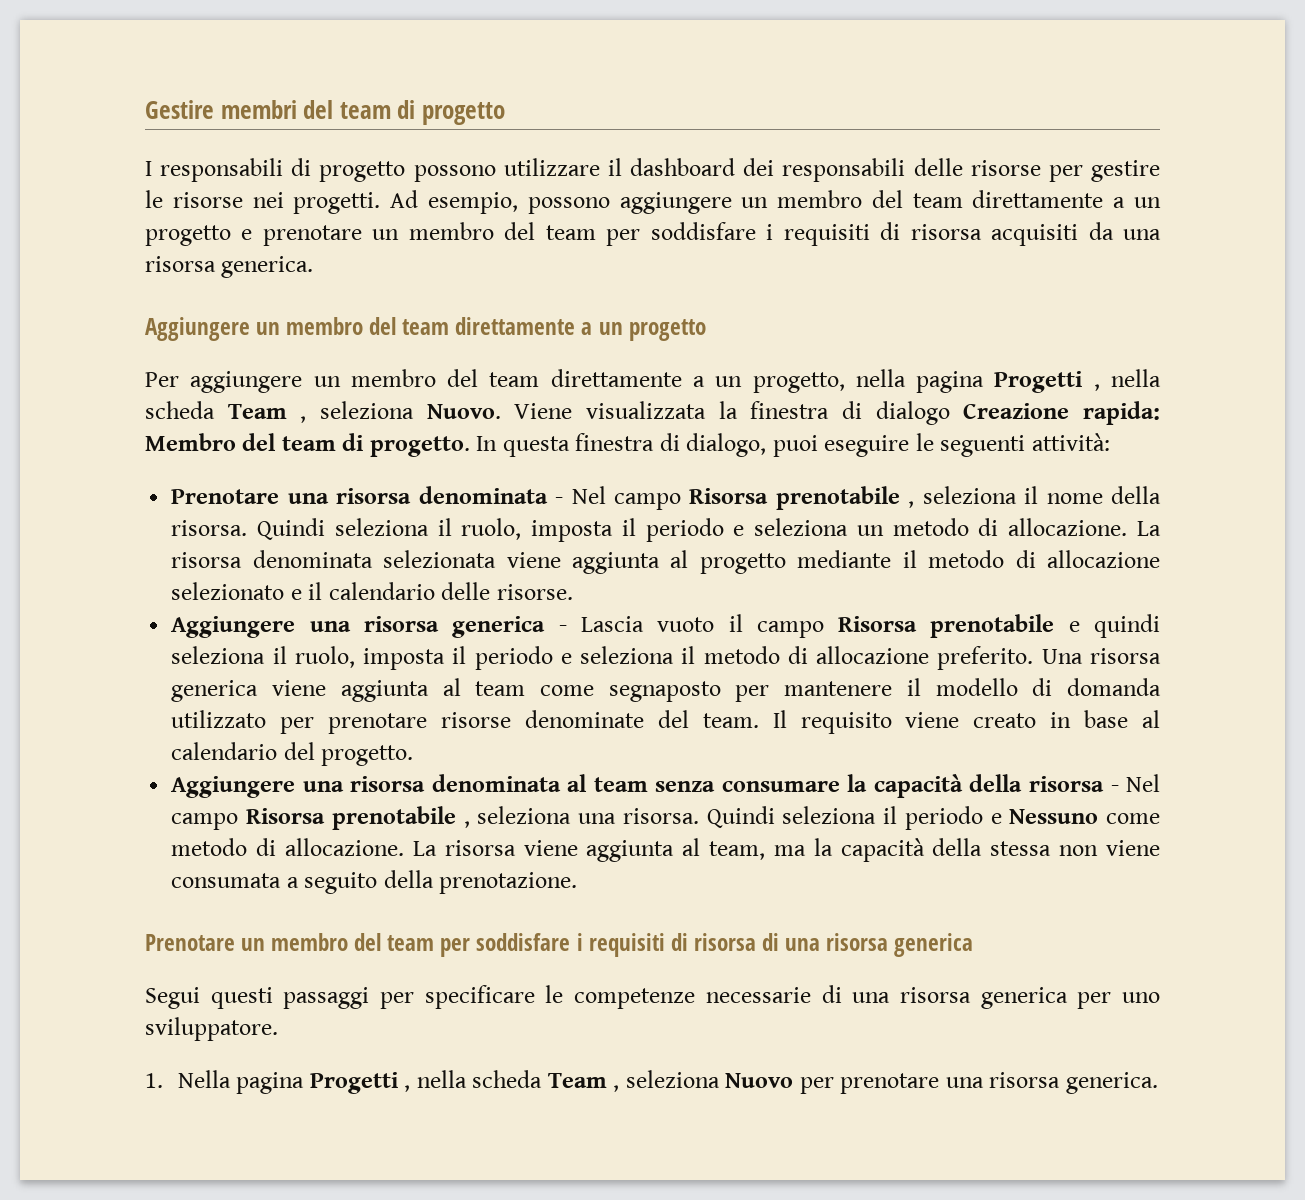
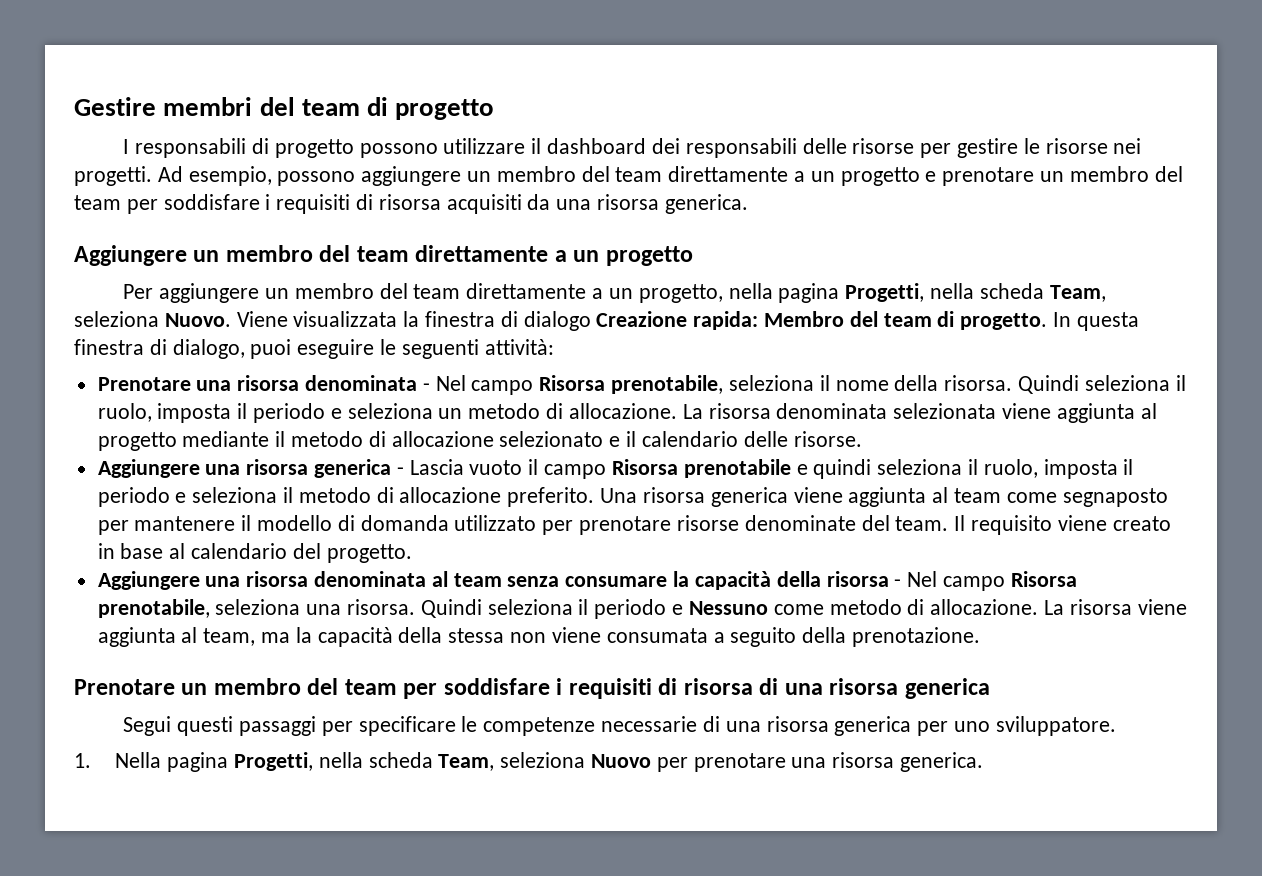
[994,369,1162,393] [145,401,307,423] Progetti , nella scheda Team , -> [845,283,1106,302] Progetti, nella scheda Team,
[775,486,915,510] prenotabile , -> [611,375,724,394] prenotabile,
[331,806,470,830] prenotabile , -> [97,599,210,618] prenotabile,
[309,1070,620,1094] Progetti , nella scheda Team , -> [233,752,495,771] Progetti, nella scheda Team,

